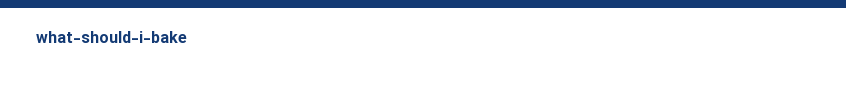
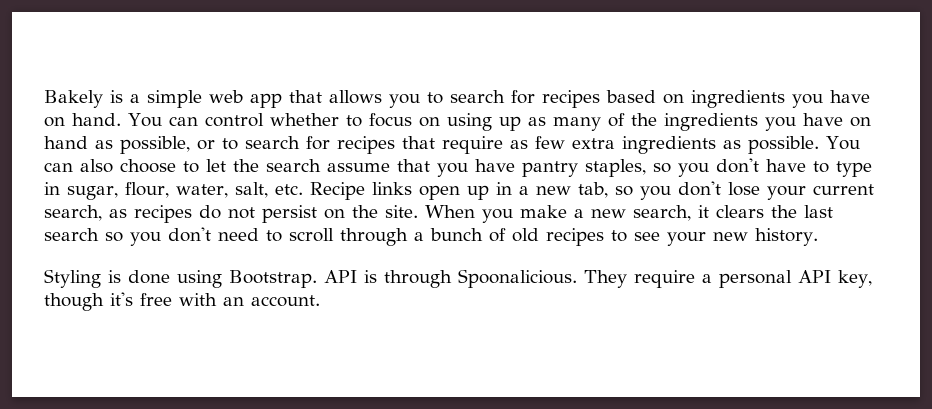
[36,31,187,43] what-should-i-bake -> [44,90,870,108] [44,113,871,131] [44,136,860,154] [44,158,872,177] [44,181,874,200] [44,205,833,223] [44,227,818,246] [44,269,872,288] [44,292,320,311] Bakely is a simple web app that allows you to search for recipes based on ingredients you have on hand. You can control whether to focus on using up as many of the ingredients you have on hand as possible, or to search for recipes that require as few extra ingredients as possible. You can also choose to let the search assume that you have pantry staples, so you don't have to type in sugar, flour, water, salt, etc. Recipe links open up in a new tab, so you don't lose your current search, as recipes do not persist on the site. When you make a new search, it clears the last search so you don't need to scroll through a bunch of old recipes to see your new history. // Styling is done using Bootstrap. API is through Spoonalicious. They require a personal API key, though it's free with an account.

